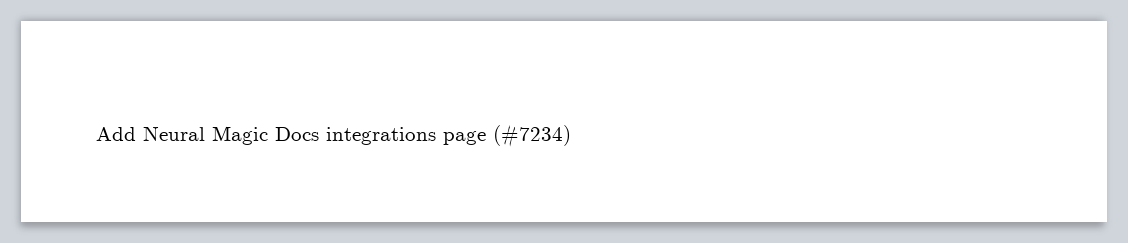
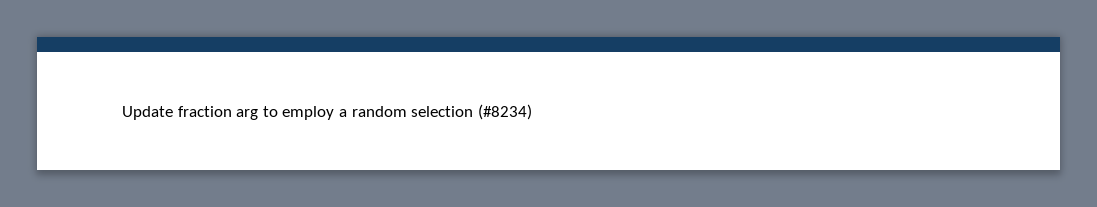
[96,124,571,147] Add Neural Magic Docs integrations page (#7234) -> [122,104,532,120] Update fraction arg to employ a random selection (#8234)

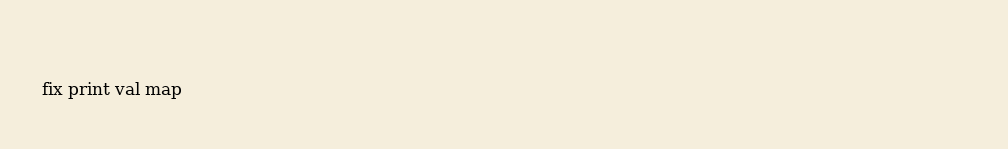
[122,104,532,120] Update fraction arg to employ a random selection (#8234) -> [42,82,182,99] fix print val map

